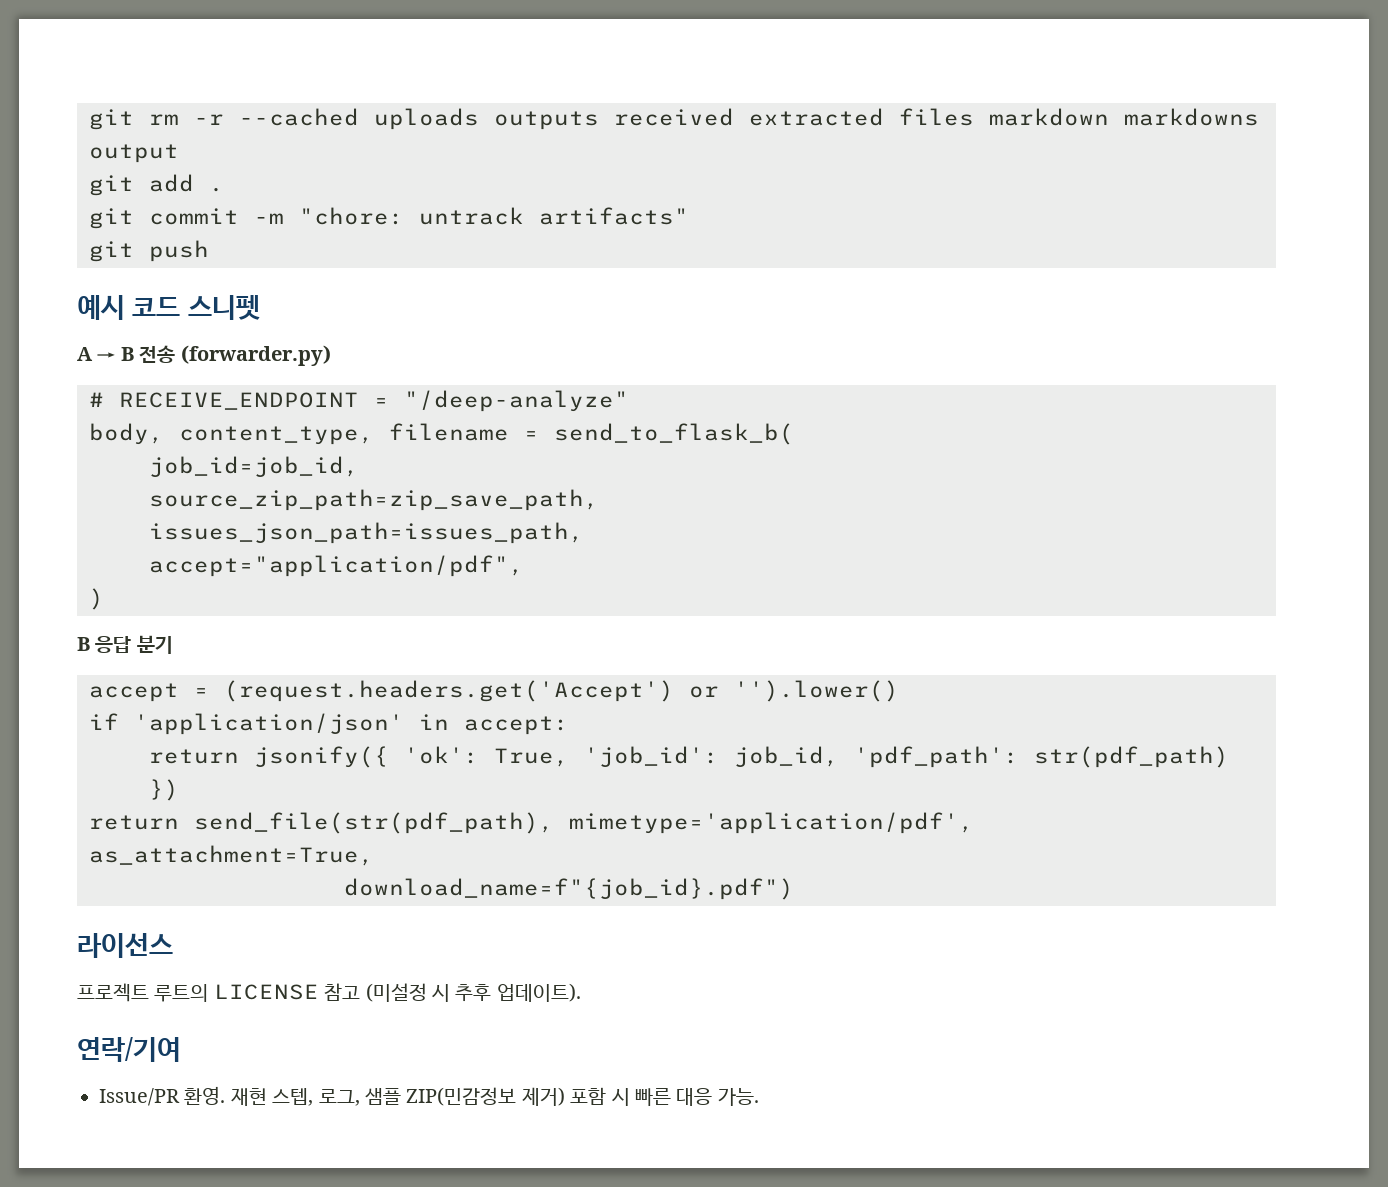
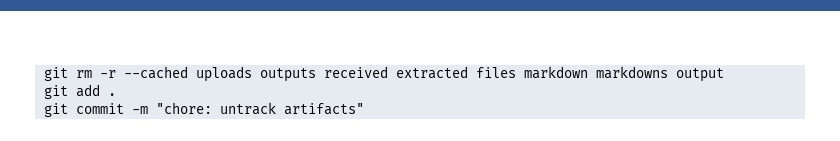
[89,240,209,262] [77,295,260,320] [77,345,331,366] [89,390,629,412] [89,423,794,445] [149,456,359,477] [149,489,599,511] [149,522,584,544] [149,555,524,577] [89,588,104,610] [77,635,173,654] [89,680,899,702] [89,713,569,735] [149,746,1229,768] [149,779,179,801] [89,812,974,834] [89,845,374,866] [344,878,794,900] [77,933,173,958] [77,983,581,1002] [77,1037,181,1062] [99,1086,759,1106] // git push // 예시 코드 스니펫 // A → B 전송 (forwarder.py) // # RECEIVE_ENDPOINT = "/deep-analyze" // body, content_type, filename = send_to_flask_b( // job_id=job_id, // source_zip_path=zip_save_path, // issues_json_path=issues_path, // accept="application/pdf", // ) // B 응답 분기 // accept = (request.headers.get('Accept') or '').lower() // if 'application/json' in accept: // return jsonify({ 'ok': True, 'job_id': job_id, 'pdf_path': str(pdf_path) }) // return send_file(str(pdf_path), mimetype='application/pdf', as_attachment=True, // download_name=f"{job_id}.pdf") // 라이선스 // 프로젝트 루트의 LICENSE 참고 (미설정 시 추후 업데이트). // 연락/기여 // Issue/PR 환영. 재현 스텝, 로그, 샘플 ZIP(민감정보 제거) 포함 시 빠른 대응 가능. -> (365, 109) none

